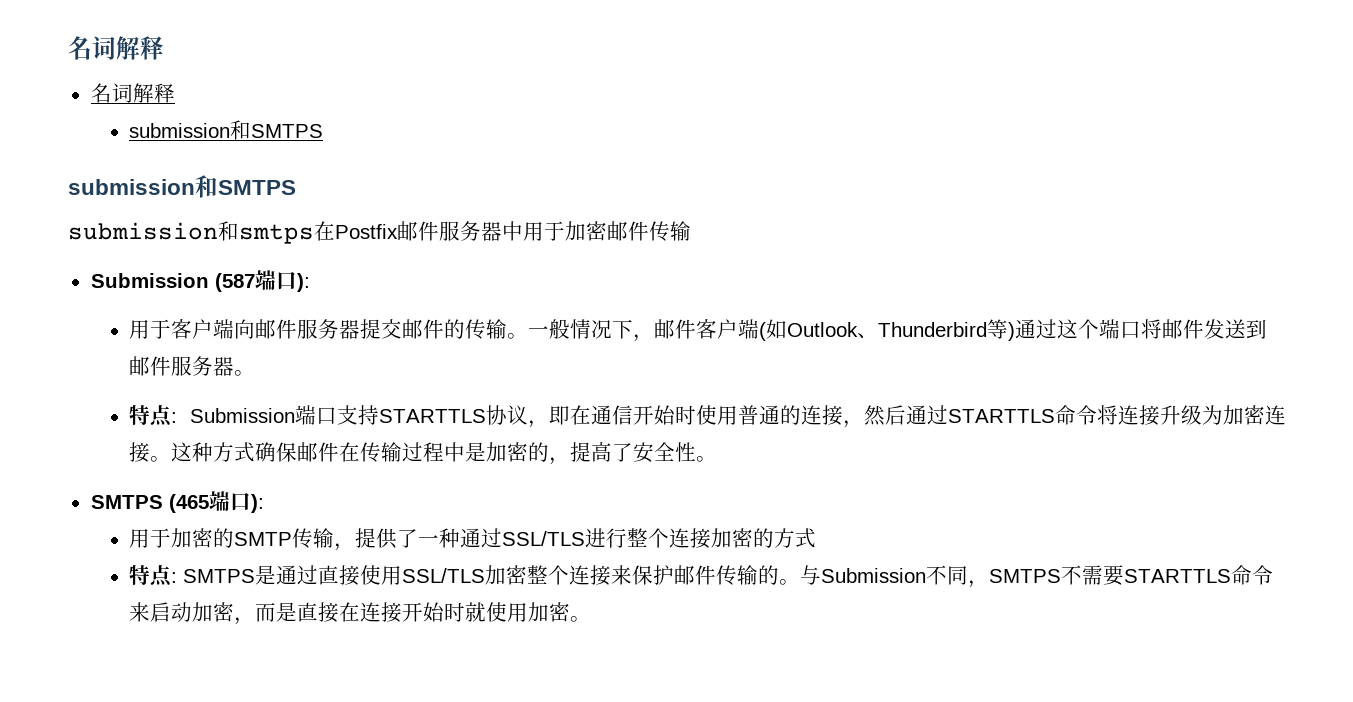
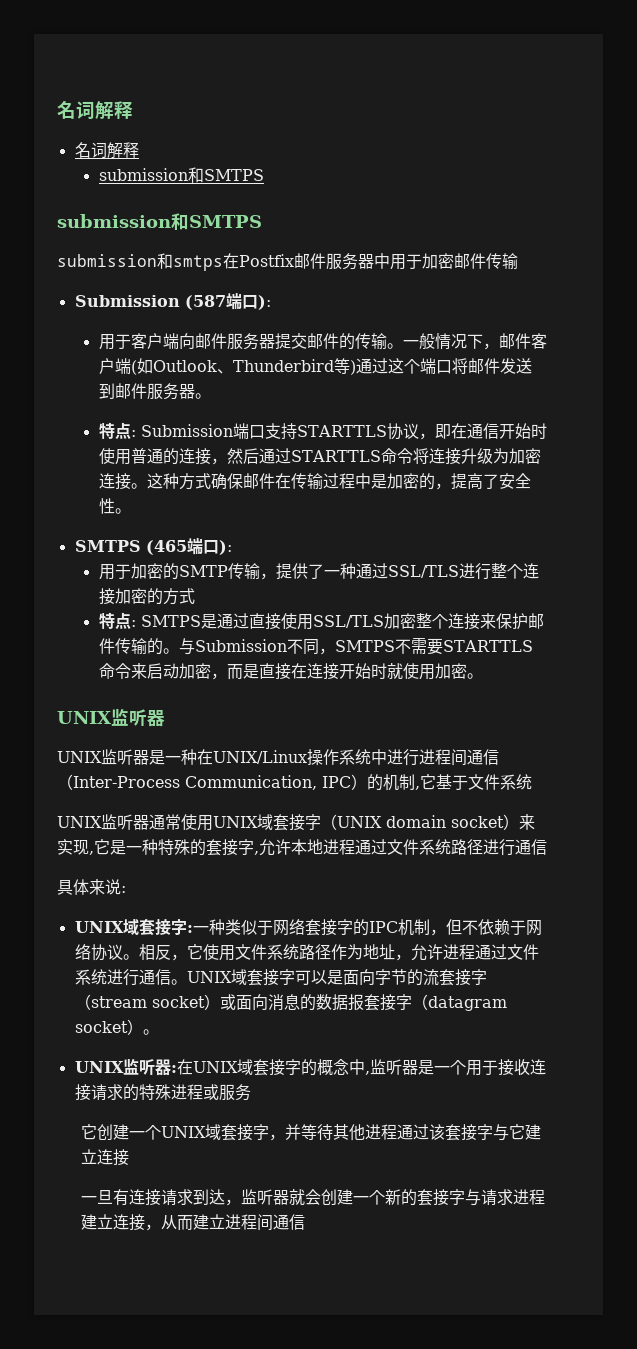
(591, 619) none -> [57,709,165,727] [57,749,499,766] [57,774,532,791] [57,814,535,831] [57,839,547,856] [57,879,126,895] [74,918,542,936] [74,943,539,961] [74,969,487,986] [74,994,507,1011] [74,1019,159,1035] [74,1059,546,1076] [74,1084,251,1101] [81,1124,542,1141] [81,1149,130,1166] [81,1189,546,1206] [81,1214,306,1231] // UNIX监听器 // UNIX监听器是一种在UNIX/Linux操作系统中进行进程间通信（Inter-Process Communication, IPC）的机制,它基于文件系统 // UNIX监听器通常使用UNIX域套接字（UNIX domain socket）来实现,它是一种特殊的套接字,允许本地进程通过文件系统路径进行通信 // 具体来说: // UNIX域套接字:一种类似于网络套接字的IPC机制，但不依赖于网络协议。相反，它使用文件系统路径作为地址，允许进程通过文件系统进行通信。UNIX域套接字可以是面向字节的流套接字（stream socket）或面向消息的数据报套接字（datagram socket）。 // UNIX监听器:在UNIX域套接字的概念中,监听器是一个用于接收连接请求的特殊进程或服务 // 它创建一个UNIX域套接字，并等待其他进程通过该套接字与它建立连接 // 一旦有连接请求到达，监听器就会创建一个新的套接字与请求进程建立连接，从而建立进程间通信

